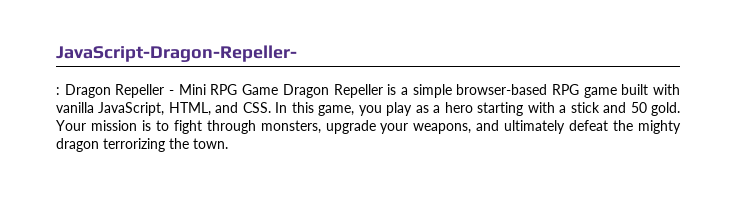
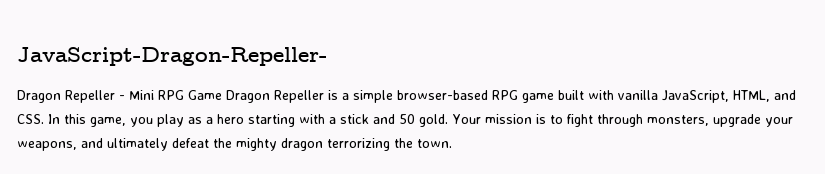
[56,87,60,95] : -> (327, 56) none

